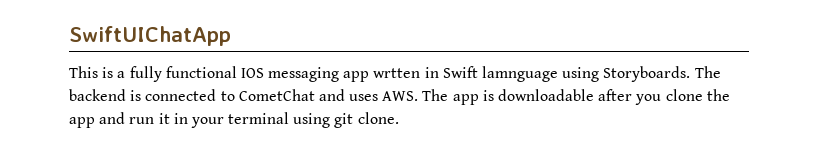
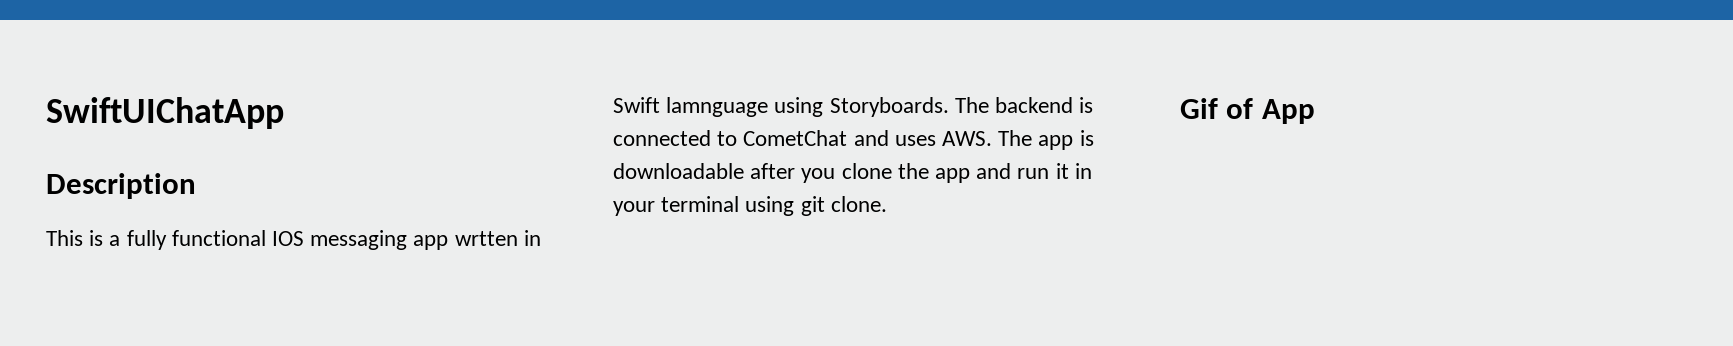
(231, 36) none -> [46,173,196,199] // Description
(399, 118) none -> [1180,98,1315,124] // Gif of App

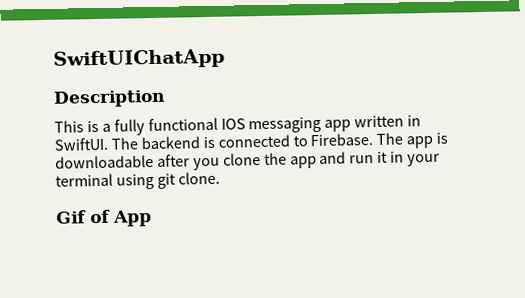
[454,230,541,246] [613,97,949,117] wrtten in Swift lamnguage using Storyboards. -> [354,115,422,128] [54,137,108,151] written in SwiftUI.
[743,130,993,146] CometChat and uses AWS. -> [310,132,374,147] Firebase.

